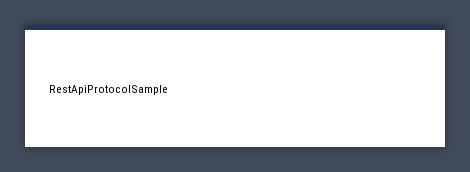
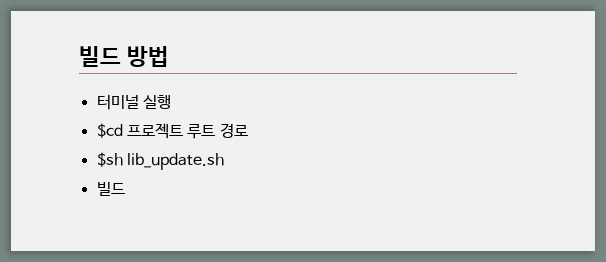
[49,85,168,95] RestApiProtocolSample -> [79,46,170,67] [96,94,171,110] [96,123,248,139] [96,152,224,170] [96,182,125,196] 빌드 방법 // 터미널 실행 // $cd 프로젝트 루트 경로 // $sh lib_update.sh // 빌드

